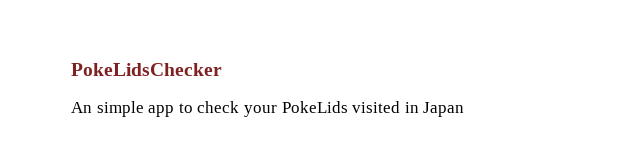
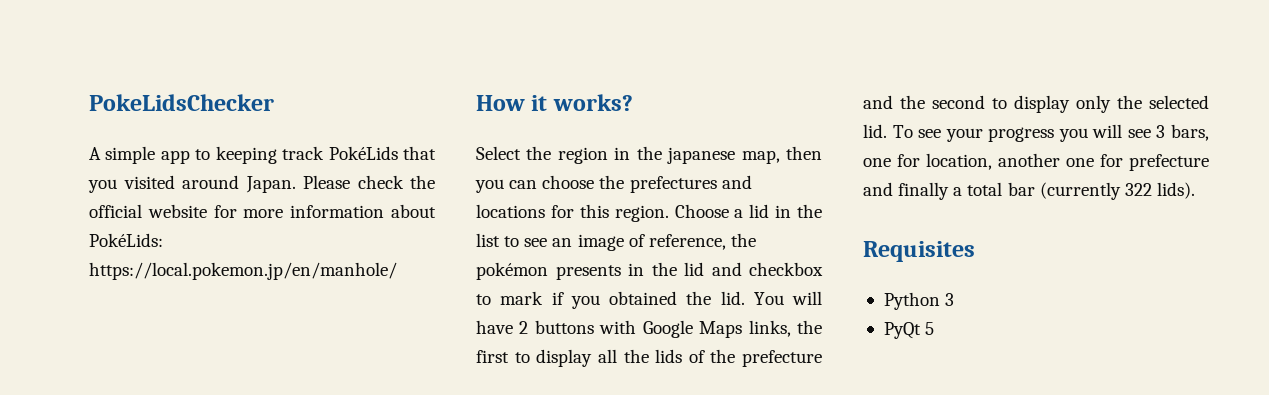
[71,102,92,113] An -> [89,147,101,160] A
[197,101,465,117] check your PokeLids visited in Japan -> [215,146,436,164] [88,175,435,193] [89,204,437,218] [89,233,163,247] [89,262,397,280] [476,94,633,111] [476,146,822,164] [475,175,752,193] [476,204,822,222] [476,233,756,251] [476,262,823,280] [476,291,822,309] [476,320,822,338] [476,349,822,367] [863,95,1209,113] [863,124,1209,142] [863,153,1209,171] [863,182,1195,200] [863,241,975,262] [883,292,955,310] [883,322,935,339] keeping track PokéLids that you visited around Japan. Please check the official website for more information about PokéLids: https://local.pokemon.jp/en/manhole/ // How it works? // Select the region in the japanese map, then you can choose the prefectures and locations for this region. Choose a lid in the list to see an image of reference, the pokémon presents in the lid and checkbox to mark if you obtained the lid. You will have 2 buttons with Google Maps links, the first to display all the lids of the prefecture and the second to display only the selected lid. To see your progress you will see 3 bars, one for location, another one for prefecture and finally a total bar (currently 322 lids). // Requisites // Python 3 // PyQt 5

